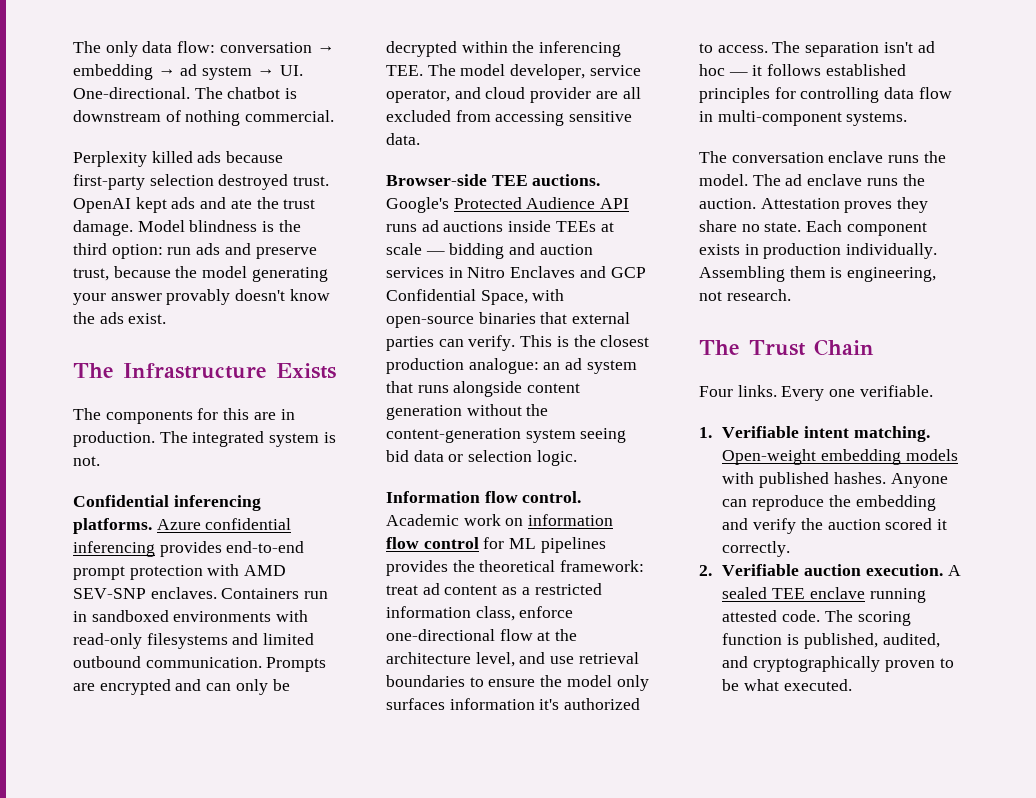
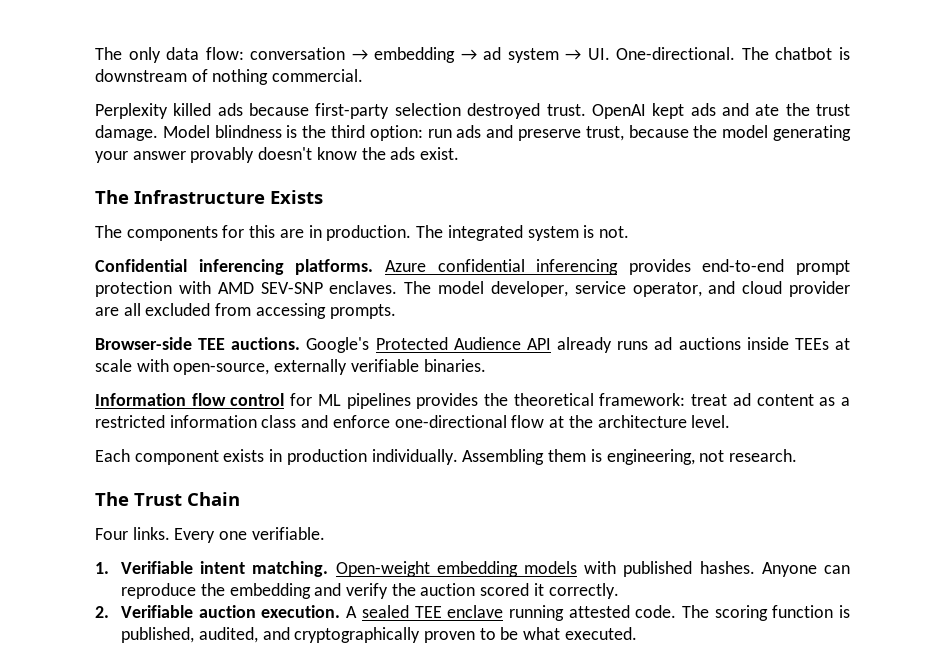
[221,588,329,599] [73,610,309,622] [73,633,315,649] [73,656,327,672] [73,679,290,695] [386,41,622,57] [386,65,423,76] Containers run in sandboxed environments with read-only filesystems and limited outbound communication. Prompts are encrypted and can only be decrypted within the inferencing TEE. -> (398, 287) none
[569,111,633,122] [386,133,420,145] sensitive data. -> [329,304,396,319] prompts.
(630, 203) none -> [557,337,613,353] already
[425,243,593,259] [386,266,646,278] [386,289,565,305] [386,312,631,328] [386,335,650,351] [386,358,637,374] [386,381,581,397] [386,404,549,420] [386,428,627,443] [386,450,577,466] [386,491,582,503] [386,514,614,526] — bidding and auction services in Nitro Enclaves and GCP Confidential Space, with open-source binaries that external parties can verify. This is the closest production analogue: an ad system that runs alongside content generation without the content-generation system seeing bid data or selection logic. // Information flow control. Academic work on information -> [136,359,486,375] [95,393,186,406] with open-source, externally verifiable binaries. // Information
[475,606,515,621] class, -> [261,415,329,428] class and
[475,652,639,667] [386,675,649,691] [386,698,641,710] [699,41,935,57] [699,64,906,76] [699,87,952,103] [699,110,908,126] [699,151,946,163] [699,174,925,186] [699,197,929,213] [699,220,802,232] level, and use retrieval boundaries to ensure the model only surfaces information it's authorized to access. The separation isn't ad hoc — it follows established principles for controlling data flow in multi-component systems. // The conversation enclave runs the model. The ad enclave runs the auction. Attestation proves they share no state. -> [691,415,731,428] level. //

